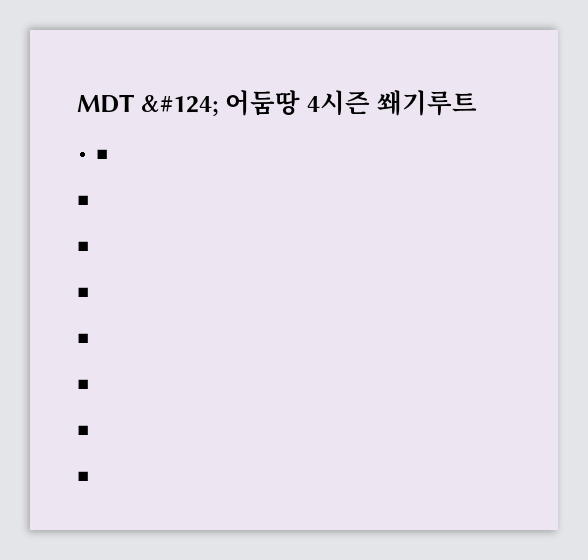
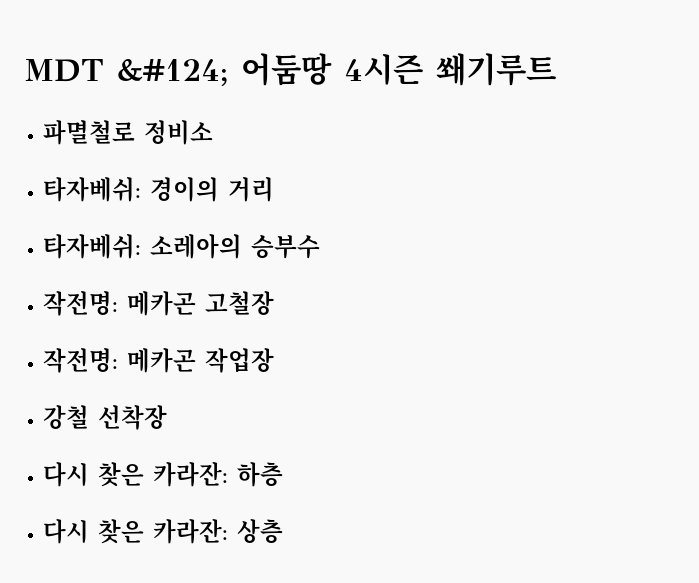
[95,149,108,159] [77,195,89,205] [77,241,89,251] [77,287,89,297] [77,333,89,343] [77,379,89,389] [77,425,89,435] [77,471,89,481] ■ // ■ // ■ // ■ // ■ // ■ // ■ // ■ -> [43,120,214,145] [43,177,275,202] [43,234,321,259] [43,291,275,316] [43,348,275,373] [43,405,168,430] [43,462,284,487] [43,519,284,544] 파멸철로 정비소 // 타자베쉬: 경이의 거리 // 타자베쉬: 소레아의 승부수 // 작전명: 메카곤 고철장 // 작전명: 메카곤 작업장 // 강철 선착장 // 다시 찾은 카라잔: 하층 // 다시 찾은 카라잔: 상층

